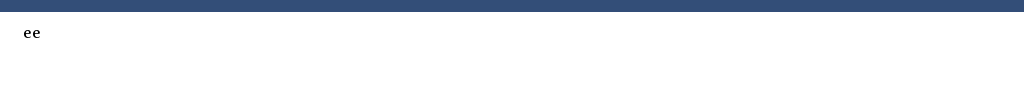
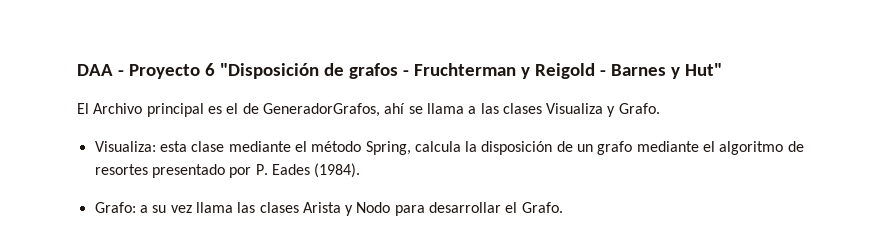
[23,30,41,38] ee -> [77,63,722,79] [77,103,660,117] [94,141,804,155] [94,163,361,178] [94,202,563,216] DAA - Proyecto 6 "Disposición de grafos - Fruchterman y Reigold - Barnes y Hut" // El Archivo principal es el de GeneradorGrafos, ahí se llama a las clases Visualiza y Grafo. // Visualiza: esta clase mediante el método Spring, calcula la disposición de un grafo mediante el algoritmo de resortes presentado por P. Eades (1984). // Grafo: a su vez llama las clases Arista y Nodo para desarrollar el Grafo.

